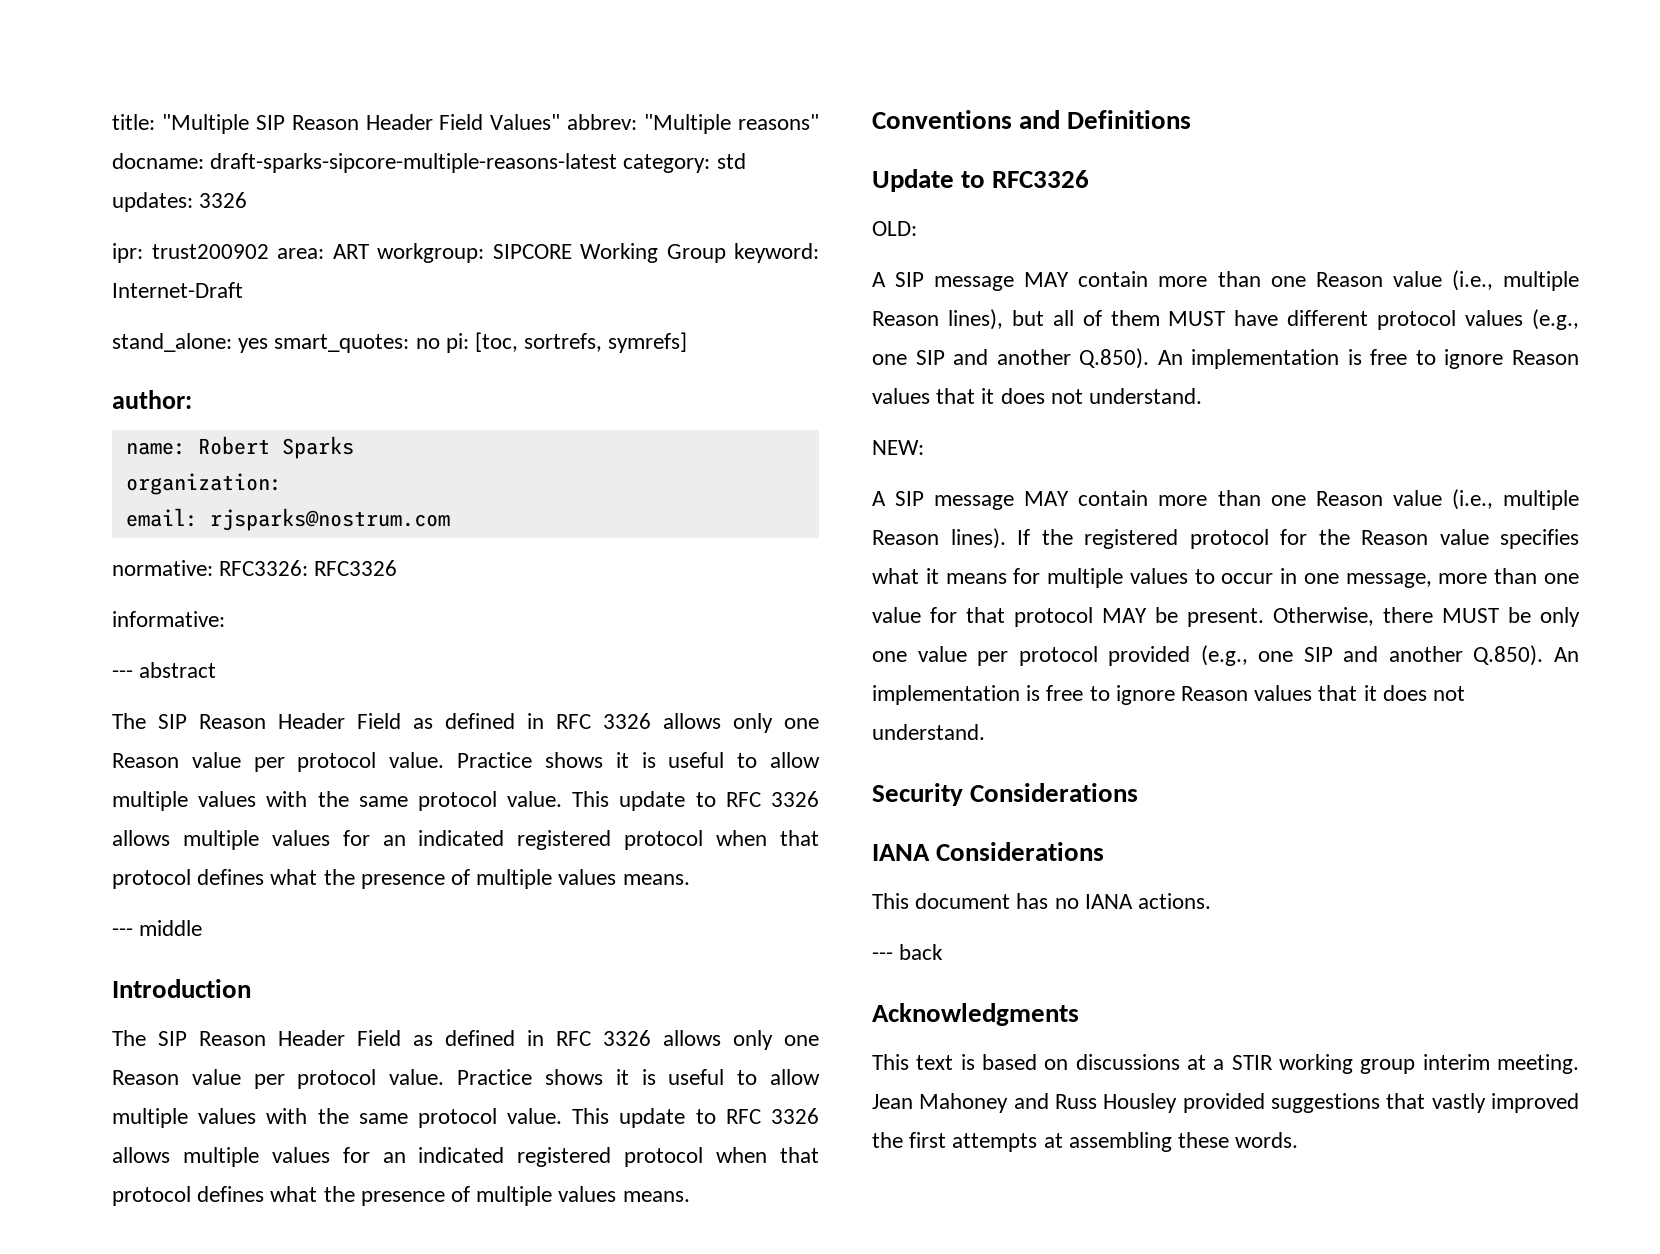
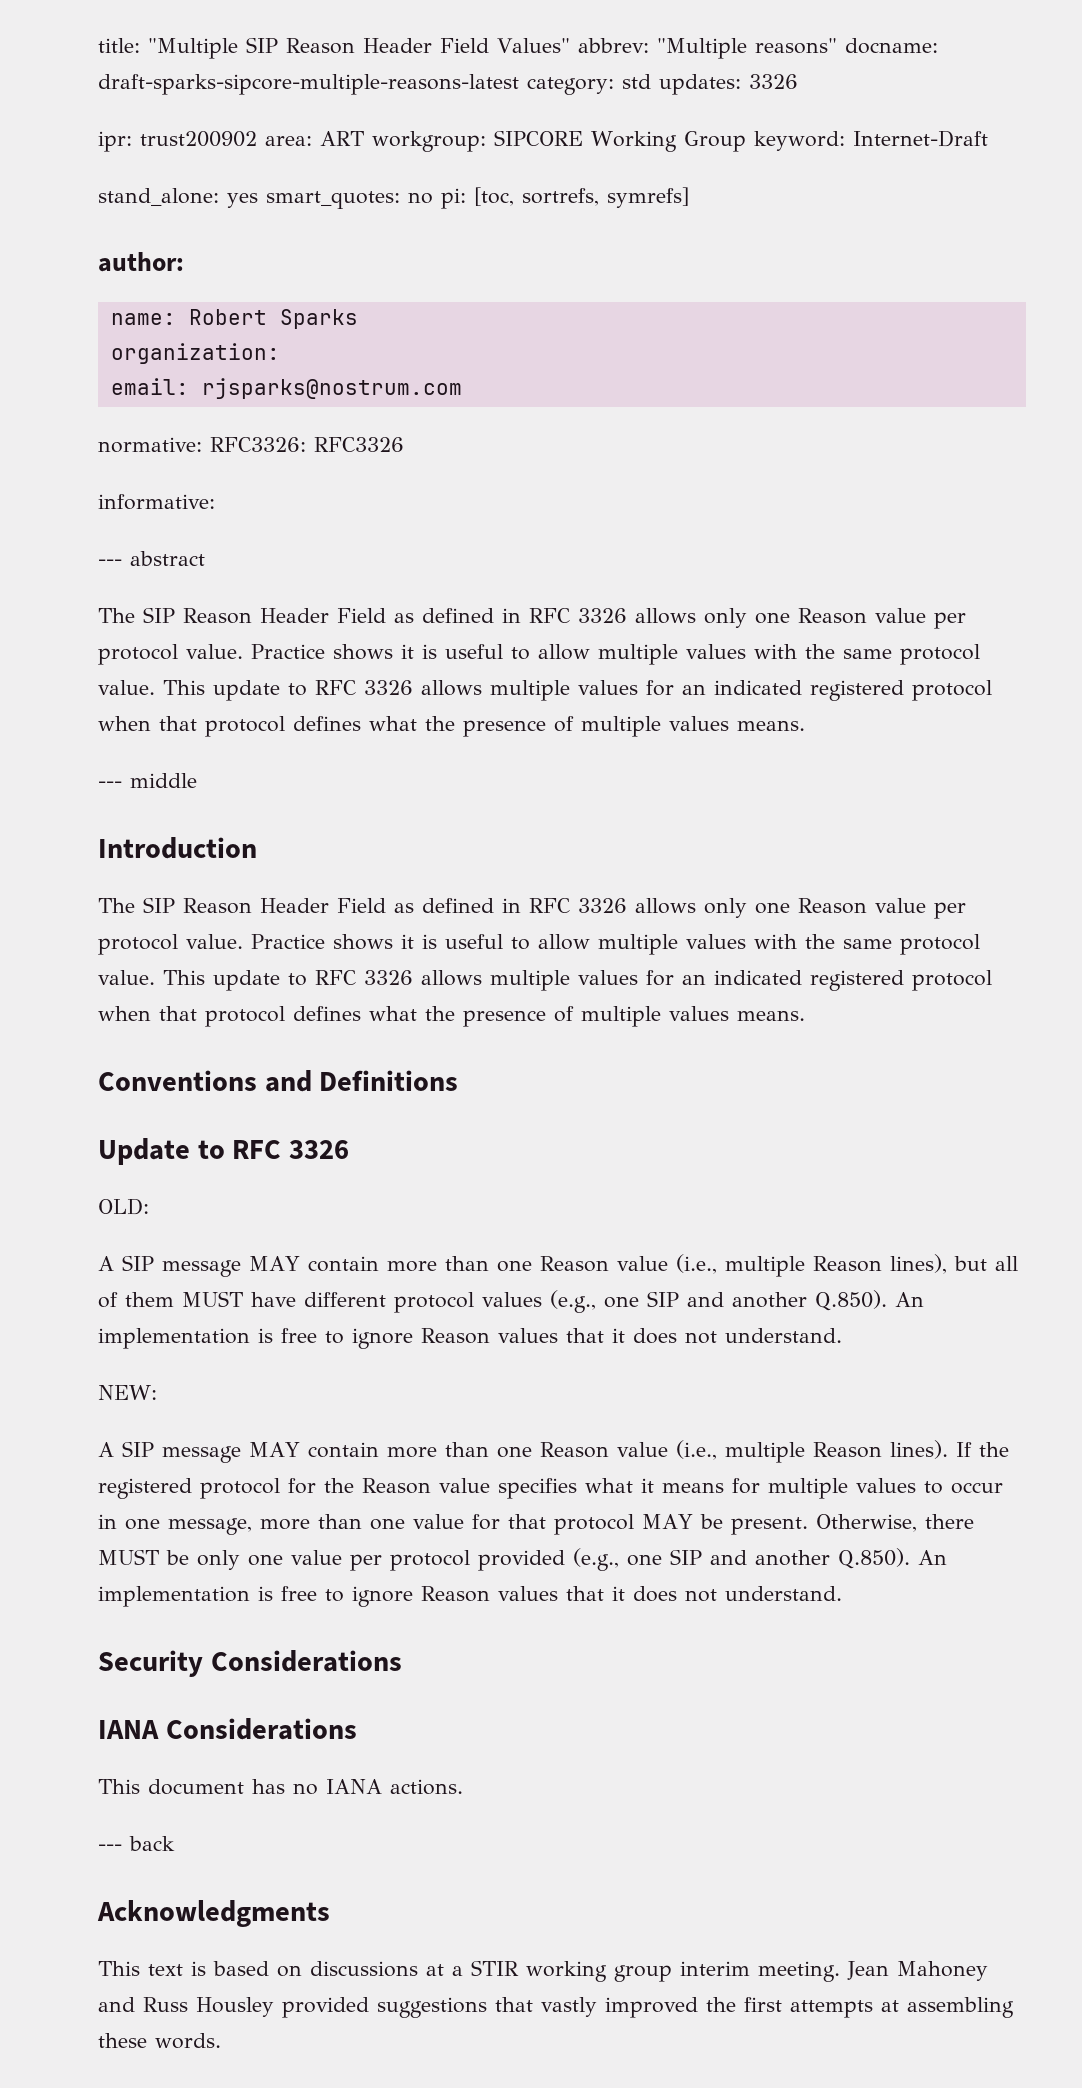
[992,170,1090,188] RFC3326 -> [232,1140,350,1159] RFC 3326

